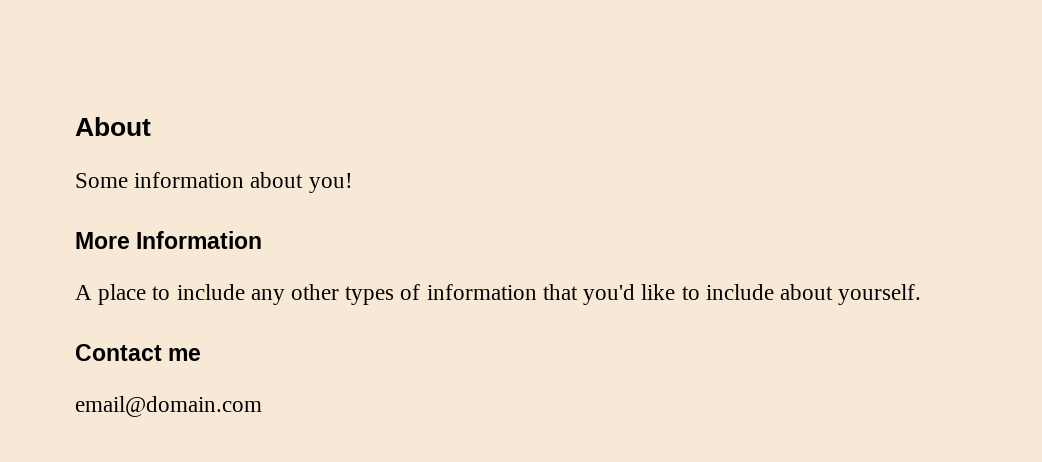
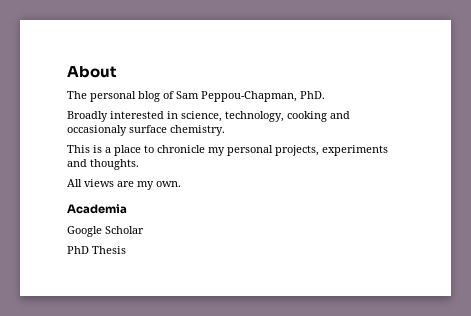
[75,172,353,193] [75,231,263,249] [75,284,922,305] [75,344,202,361] [75,396,262,417] Some information about you! // More Information // A place to include any other types of information that you'd like to include about yourself. // Contact me // email@domain.com -> [67,91,325,102] [67,111,350,122] [67,125,225,136] [67,145,388,156] [67,159,139,170] [67,179,181,190] [67,204,127,214] [67,226,144,237] [67,246,126,254] The personal blog of Sam Peppou-Chapman, PhD. // Broadly interested in science, technology, cooking and occasionaly surface chemistry. // This is a place to chronicle my personal projects, experiments and thoughts. // All views are my own. // Academia // Google Scholar // PhD Thesis

